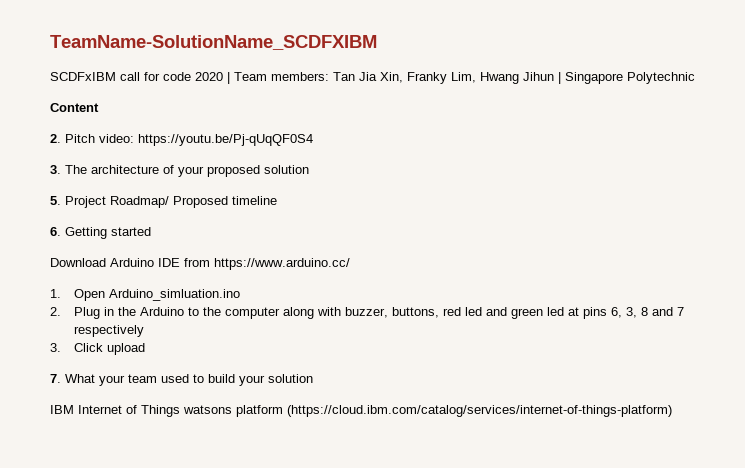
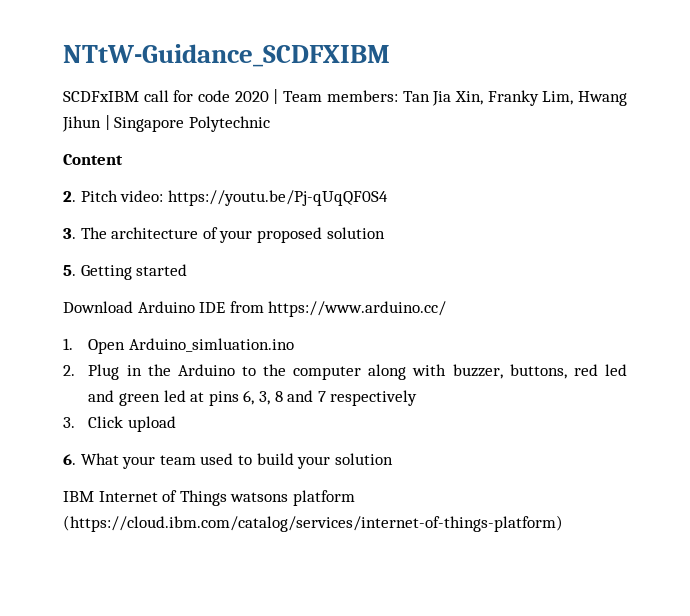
[50,35,377,50] TeamName-SolutionName_SCDFXIBM -> [63,44,390,67] NTtW-Guidance_SCDFXIBM
[65,196,277,208] [50,227,61,236] Project Roadmap/ Proposed timeline // 6. -> (76, 270) none
[50,374,61,383] 7. -> [63,454,76,465] 6.

